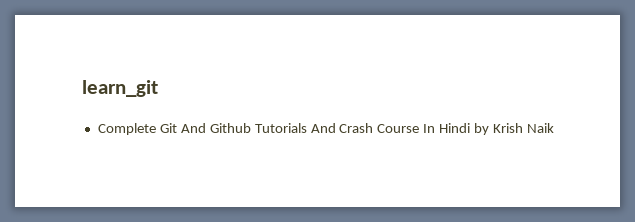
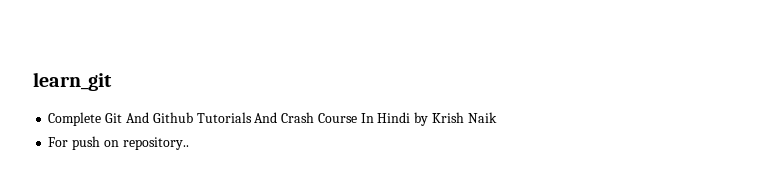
(554, 128) none -> [48,136,189,150] // For push on repository..

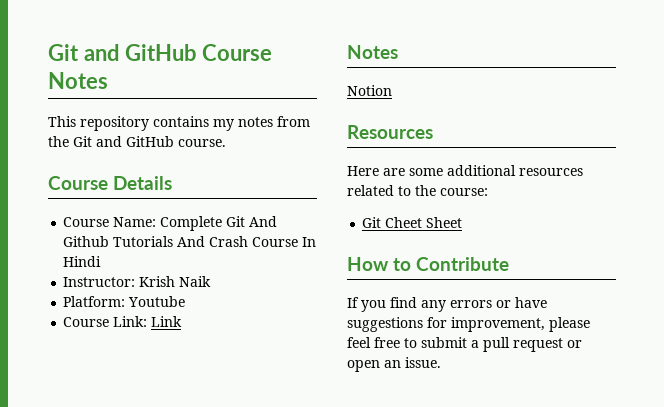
[33,72,112,91] learn_git // -> [48,44,272,61] [48,72,108,89] [48,116,310,131] [48,136,226,147] [48,176,173,190] [63,217,157,227] Git and GitHub Course Notes // This repository contains my notes from the Git and GitHub course. // Course Details // Course Name:
[414,112,429,126] by -> [63,277,136,287] // Instructor:
[48,136,189,150] For push on repository.. -> [63,296,186,307] [63,316,183,327] [347,45,398,59] [347,85,392,96] [347,125,433,139] [347,165,583,176] [347,185,488,196] [362,217,463,228] [347,257,510,271] [347,297,547,312] [347,317,590,332] [347,337,582,352] [347,357,441,372] Platform: Youtube // Course Link: Link // Notes // Notion // Resources // Here are some additional resources related to the course: // Git Cheet Sheet // How to Contribute // If you find any errors or have suggestions for improvement, please feel free to submit a pull request or open an issue.

